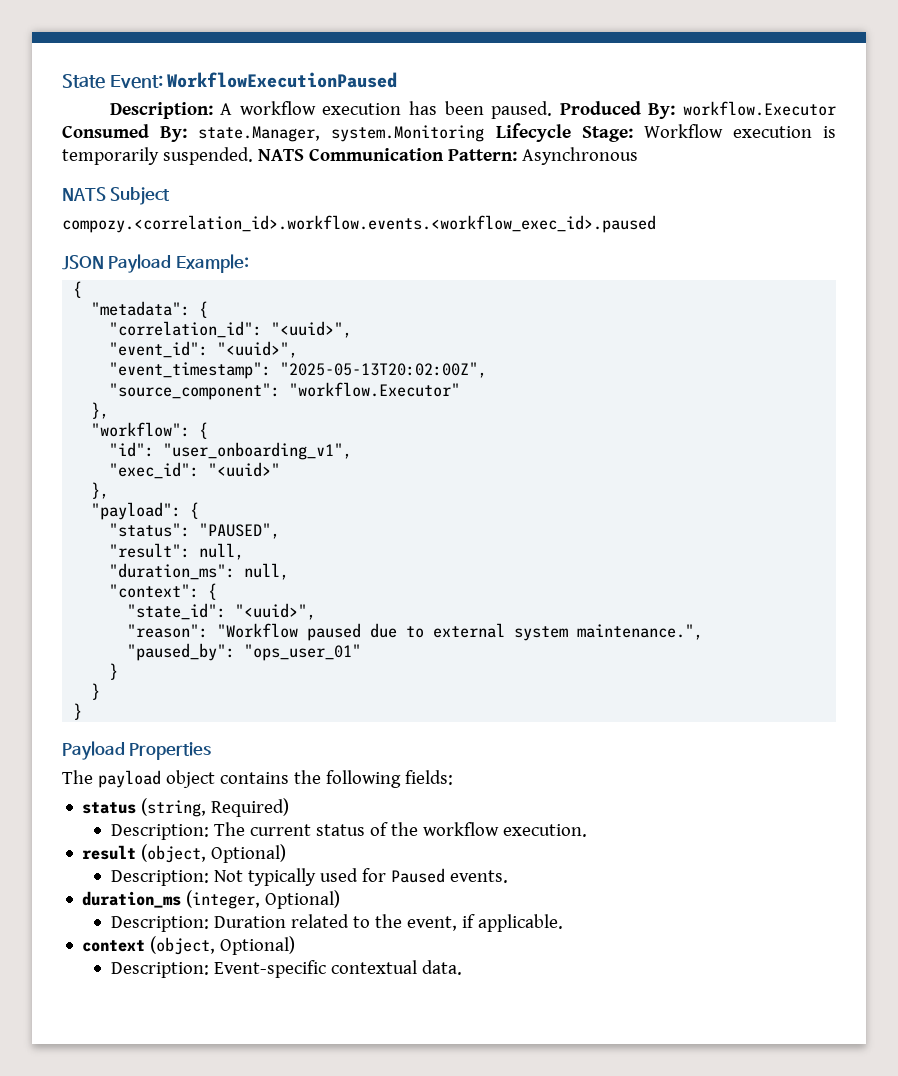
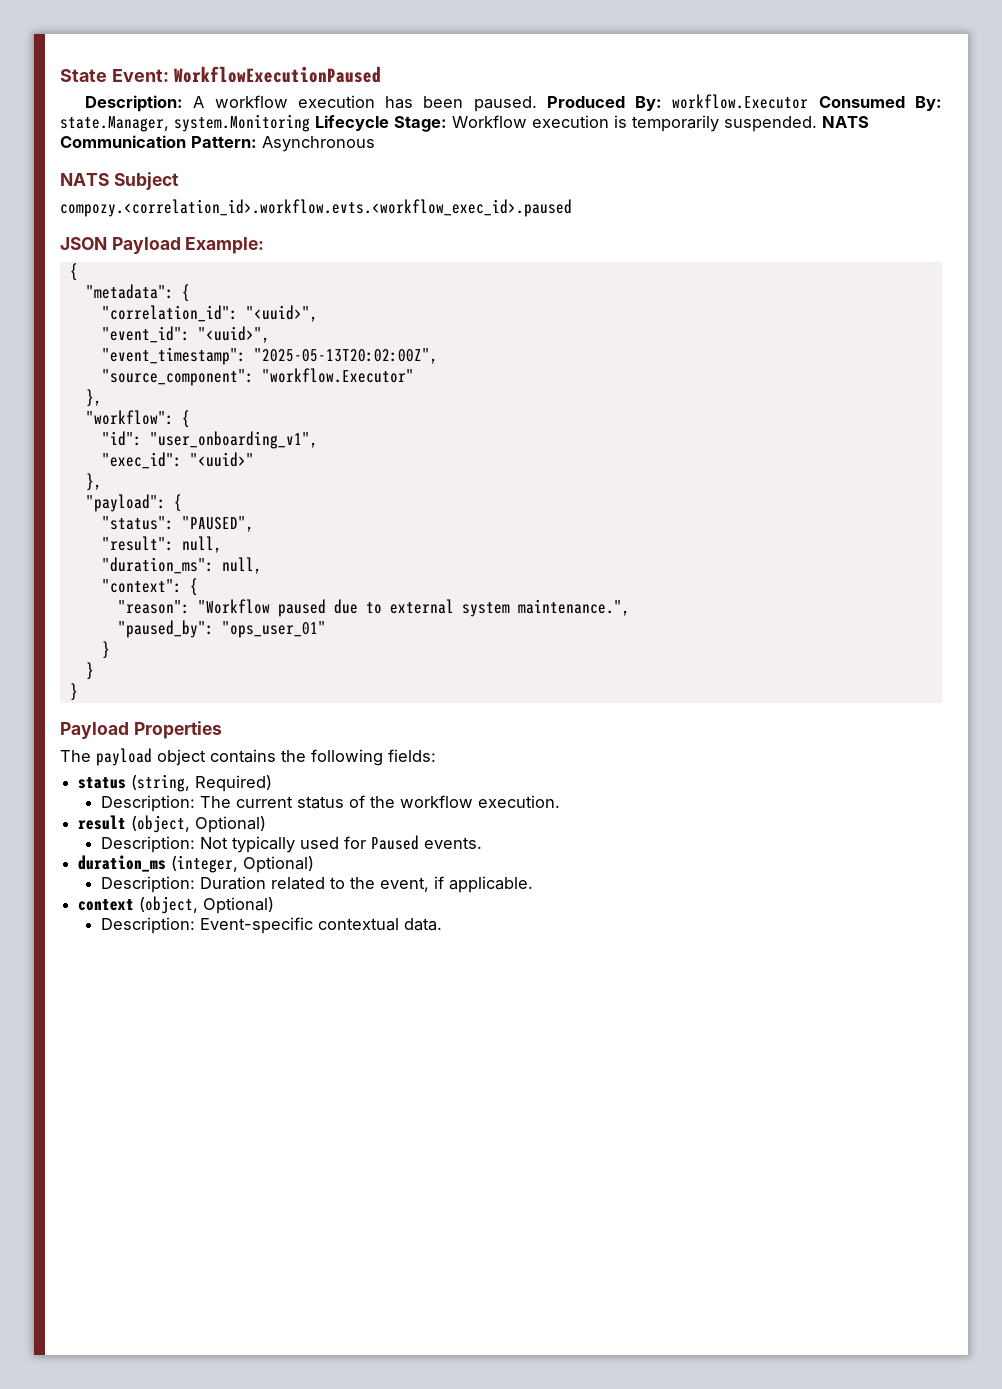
[62,215,656,233] compozy.<correlation_id>.workflow.events.<workflow_exec_id>.paused -> [60,199,572,217] compozy.<correlation_id>.workflow.evts.<workflow_exec_id>.paused
[127,603,317,620] // "state_id": "<uuid>", -> (198, 587) none

